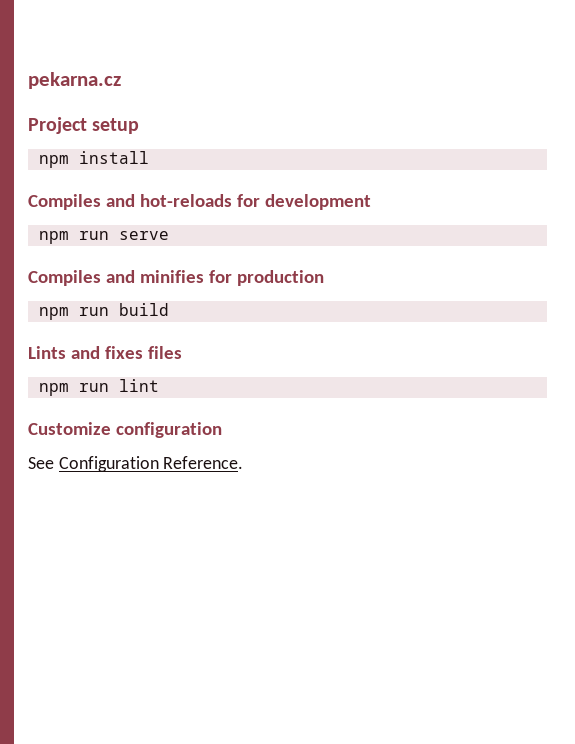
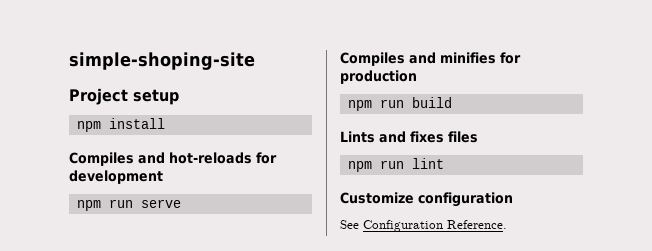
[28,72,121,89] pekarna.cz -> [69,52,255,70] simple-shoping-site

